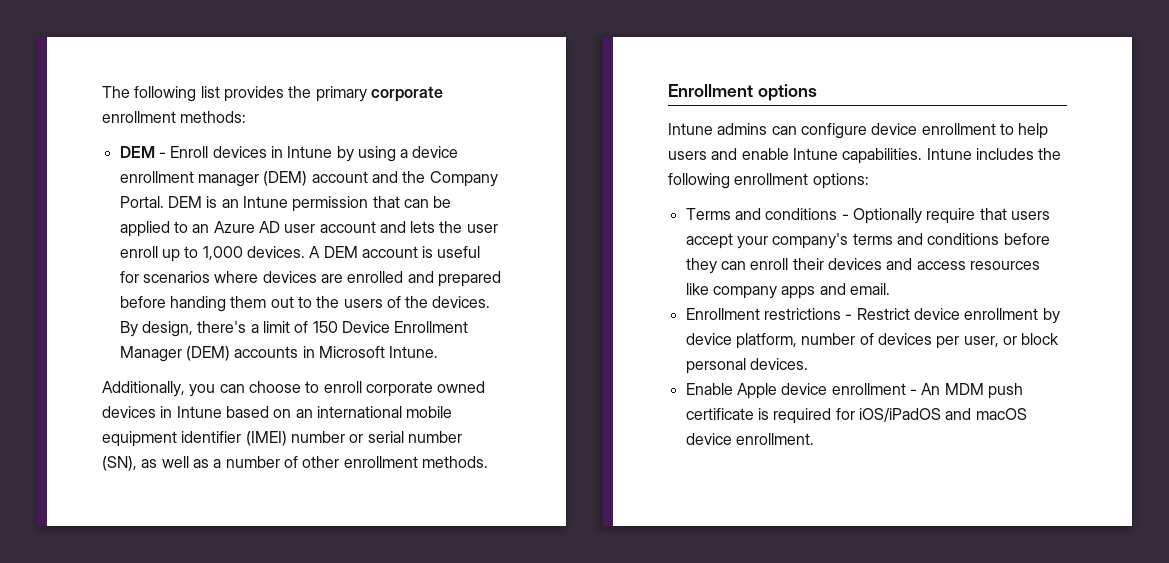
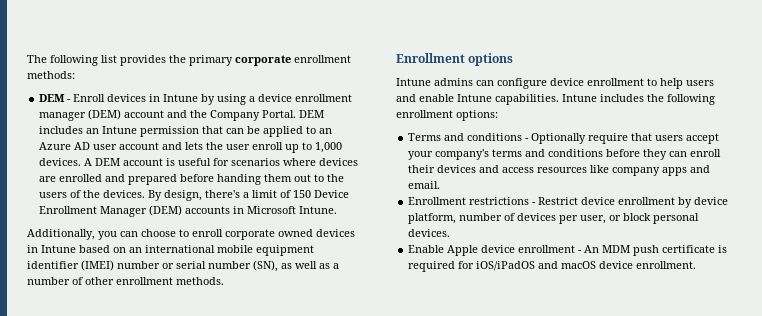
[206,196,218,208] is -> [39,126,84,134] includes

